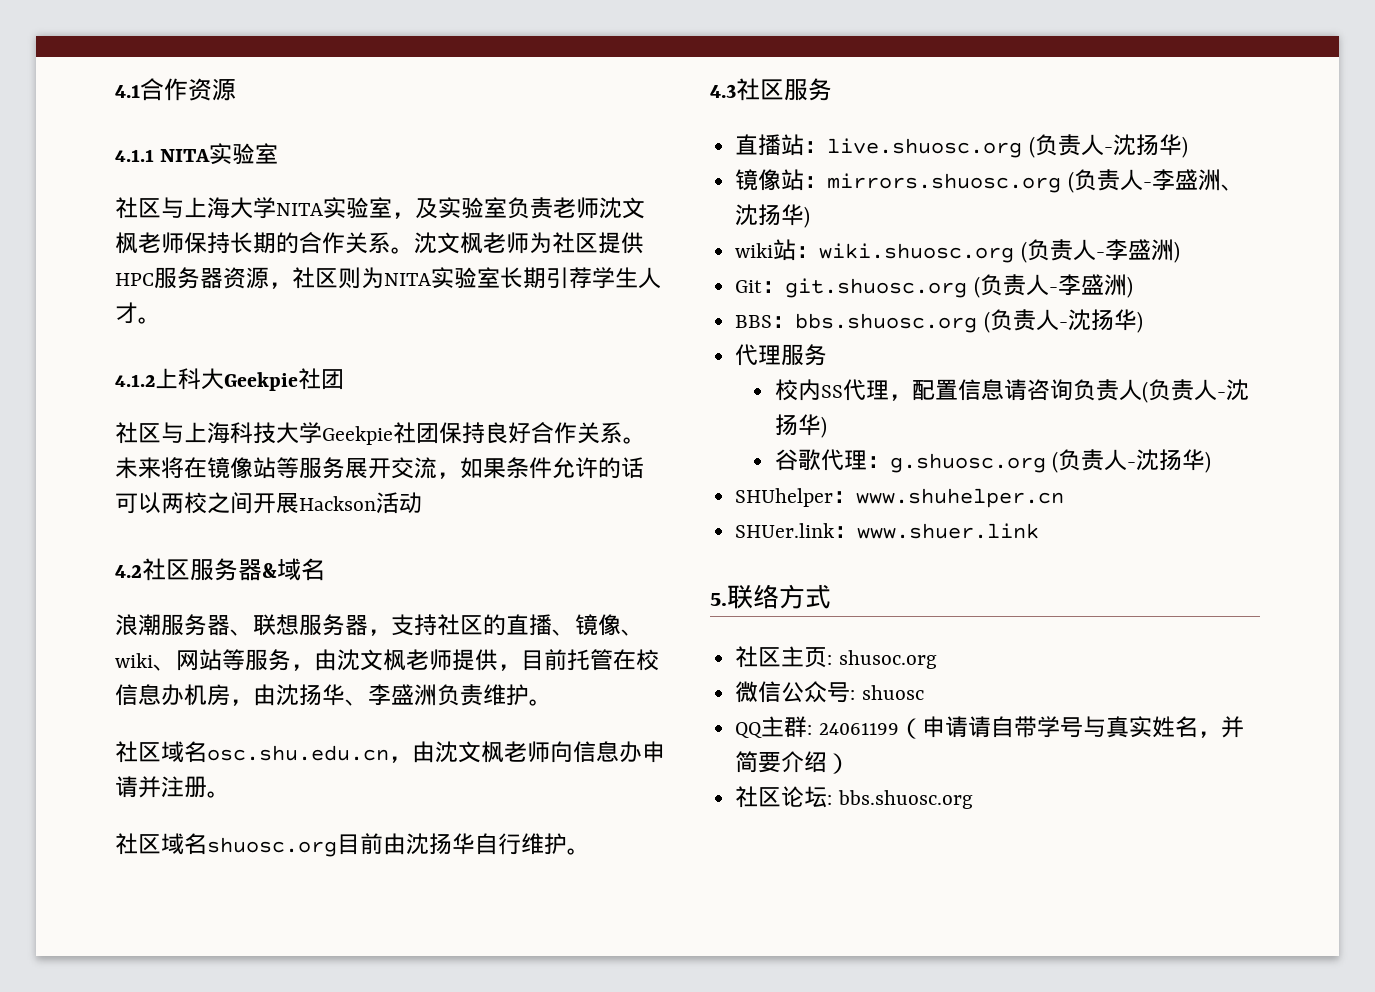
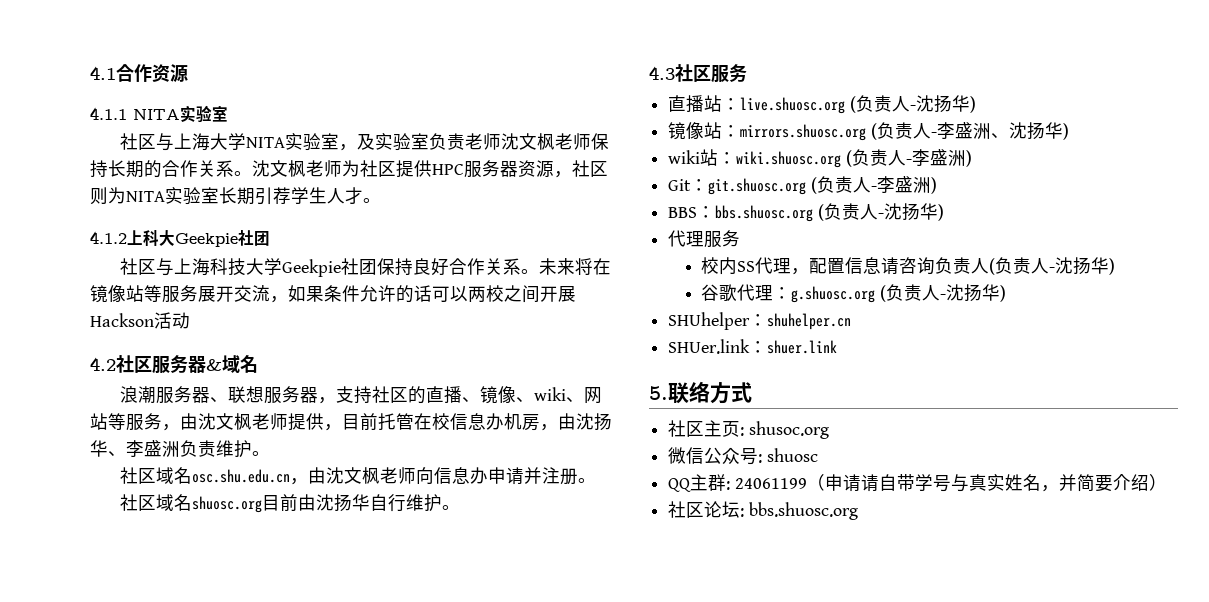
[856,488,1065,508] www.shuhelper.cn -> [767,313,852,330] shuhelper.cn
[857,523,1040,539] www.shuer.link -> [767,340,838,354] shuer.link

